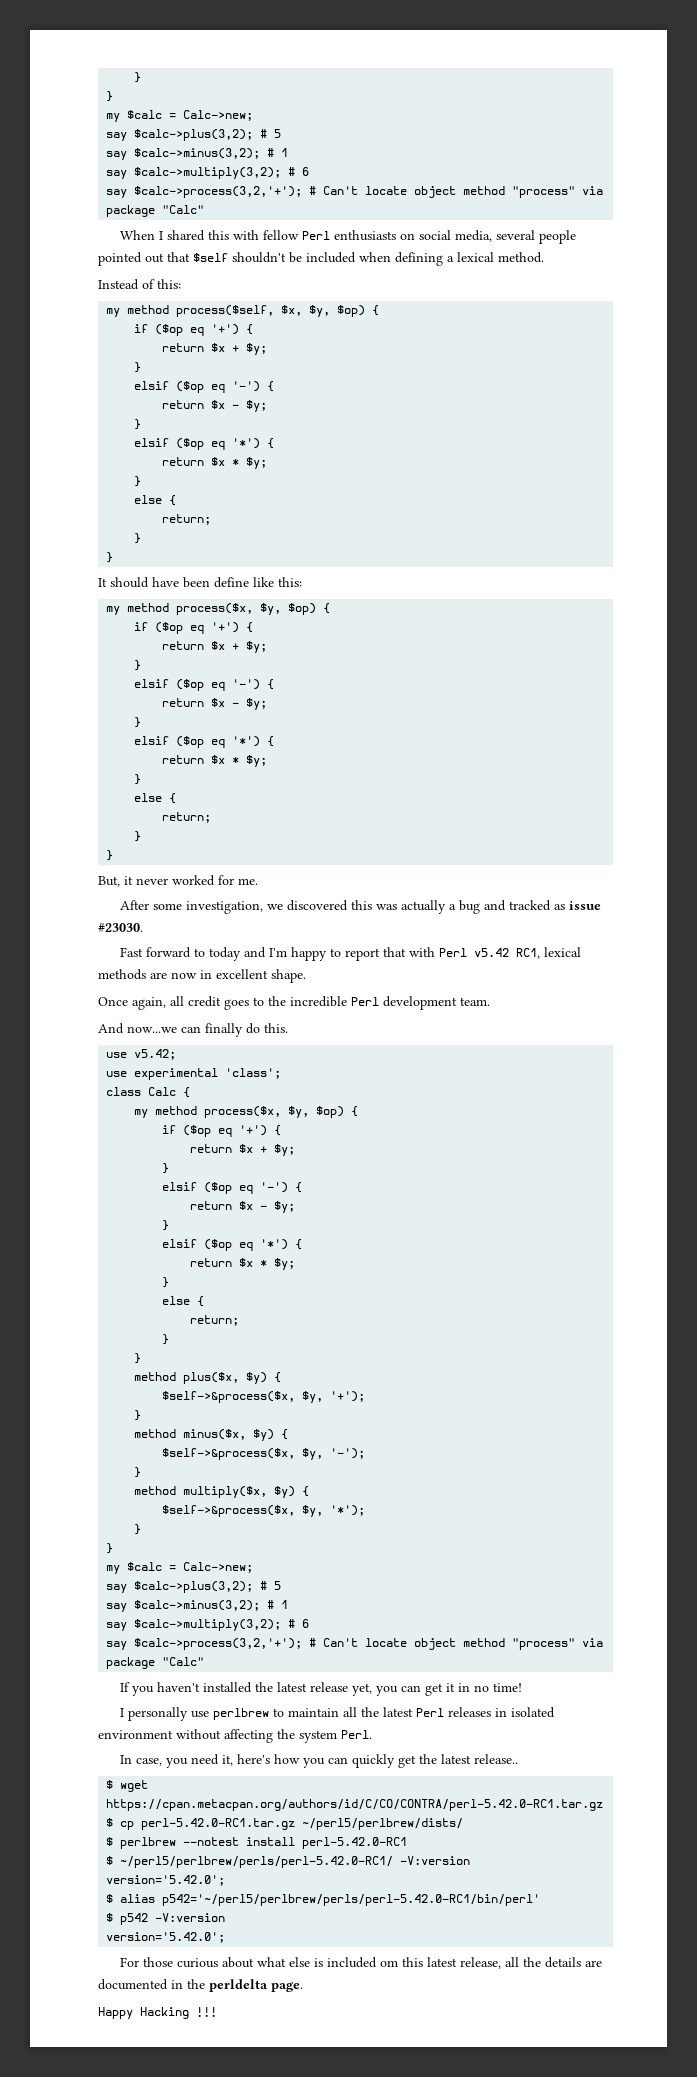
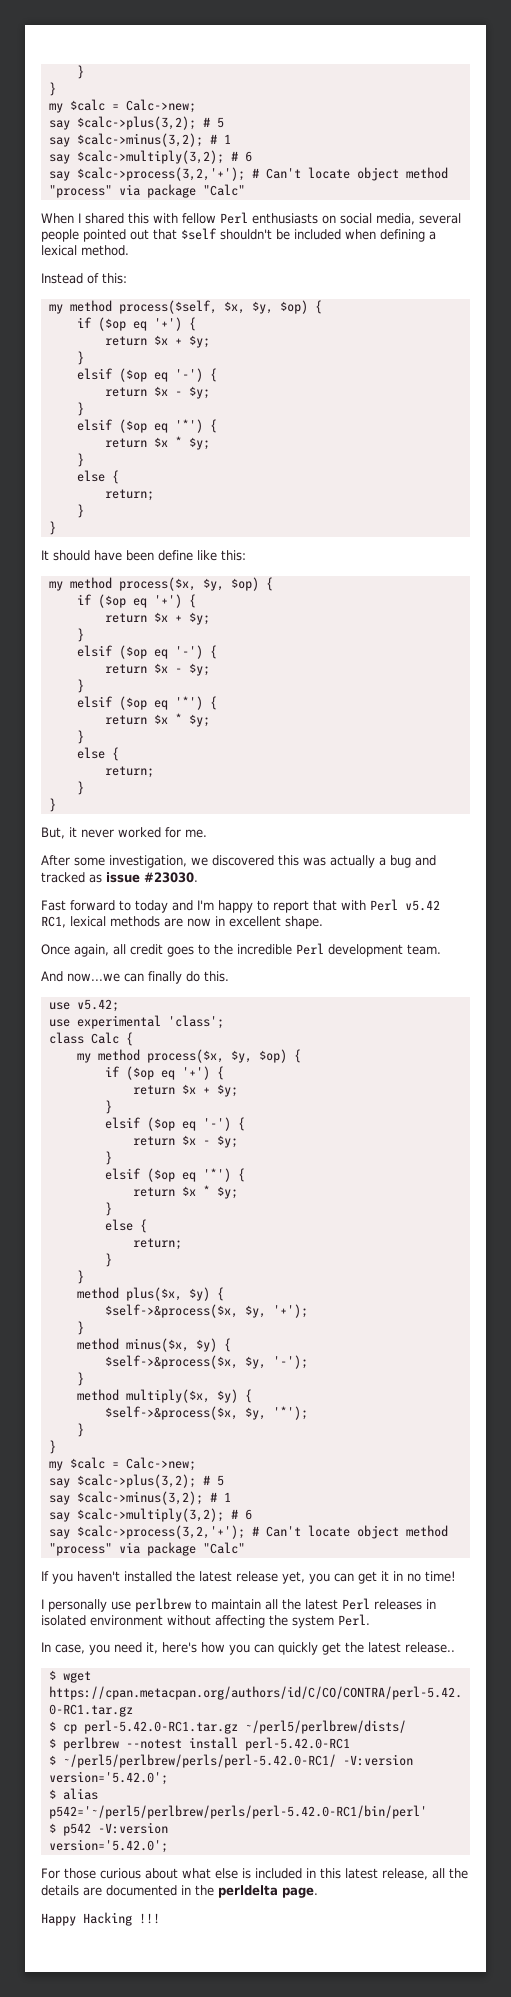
[379,1960,398,1967] om -> [306,1868,316,1878] in

